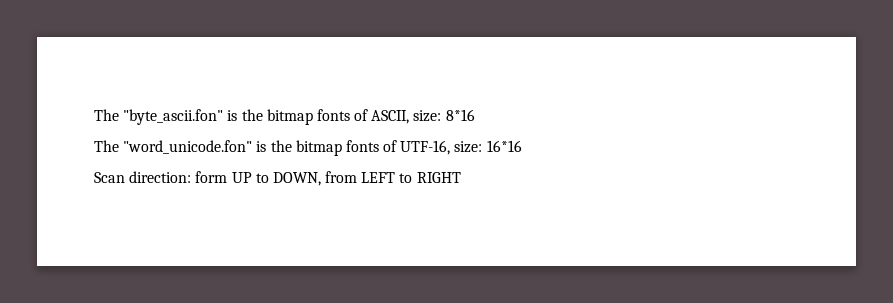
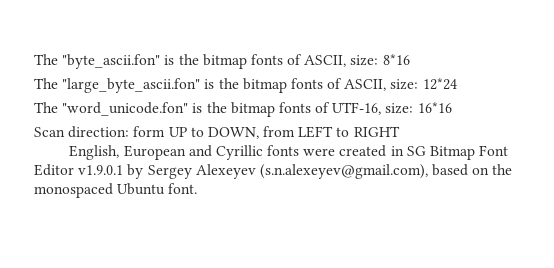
(475, 115) none -> [34,78,457,93] // The "large_byte_ascii.fon" is the bitmap fonts of ASCII, size: 12*24
(461, 177) none -> [69,145,509,160] [34,164,513,179] [34,183,198,198] // English, European and Cyrillic fonts were created in SG Bitmap Font Editor v1.9.0.1 by Sergey Alexeyev (s.n.alexeyev@gmail.com), based on the monospaced Ubuntu font.

